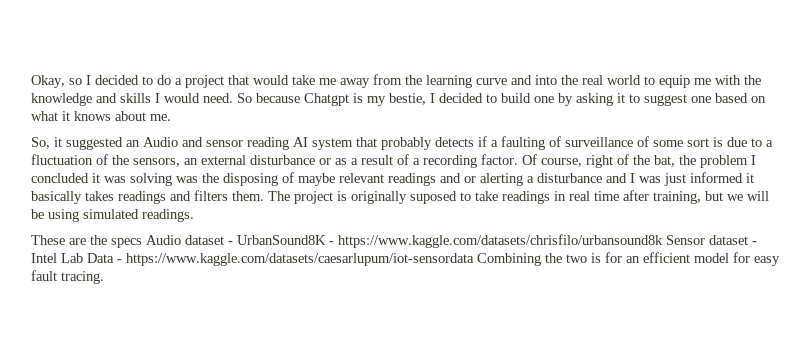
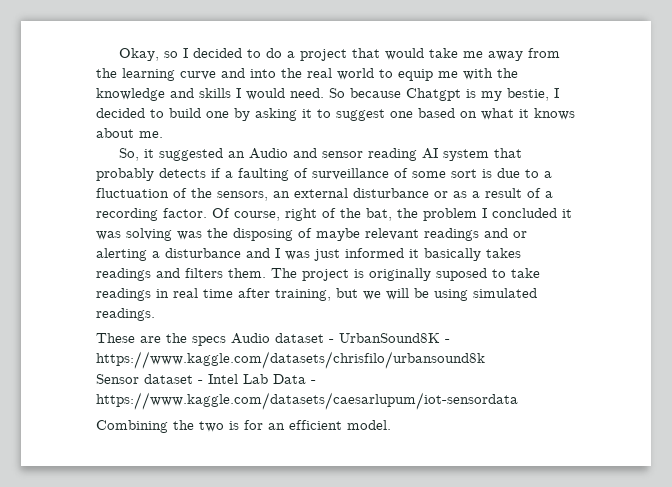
(663, 241) none -> (485, 360) //
(474, 259) none -> (518, 401) //
[694,252,780,266] [31,270,104,284] model for easy fault tracing. -> [347,420,391,430] model.

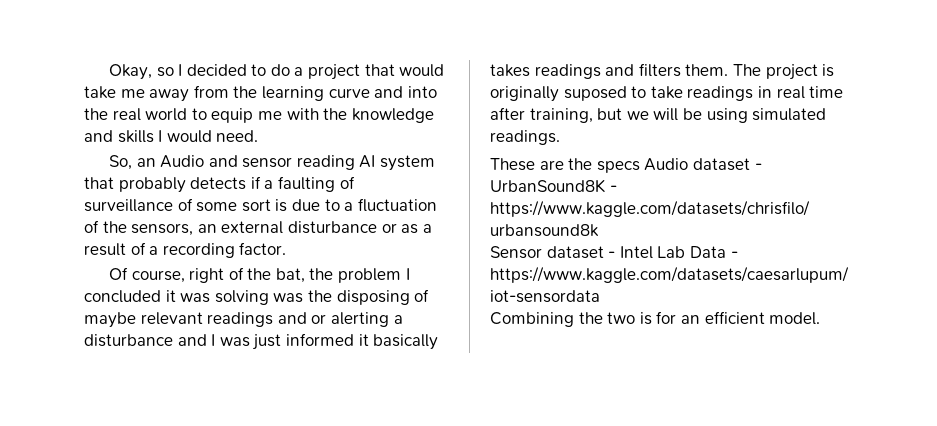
[329,88,559,101] [96,108,575,121] [96,128,163,138] So because Chatgpt is my bestie, I decided to build one by asking it to suggest one based on what it knows about me. -> (259, 136) none
[144,148,224,161] it suggested -> (132, 162) none
(207, 213) none -> (287, 248) //

